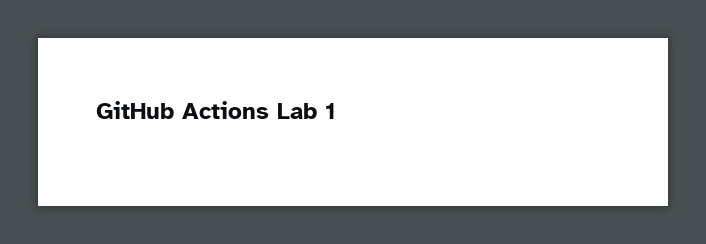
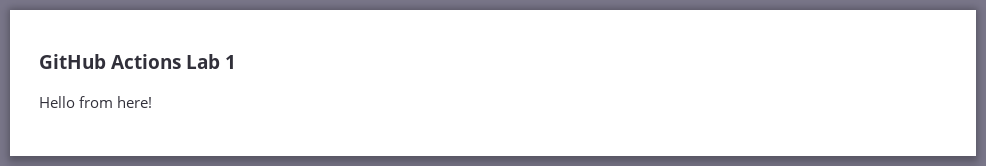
(336, 111) none -> [39,96,153,108] // Hello from here!

